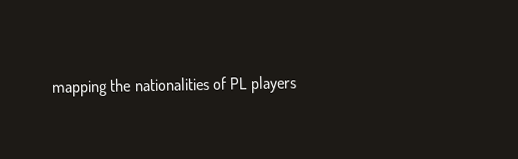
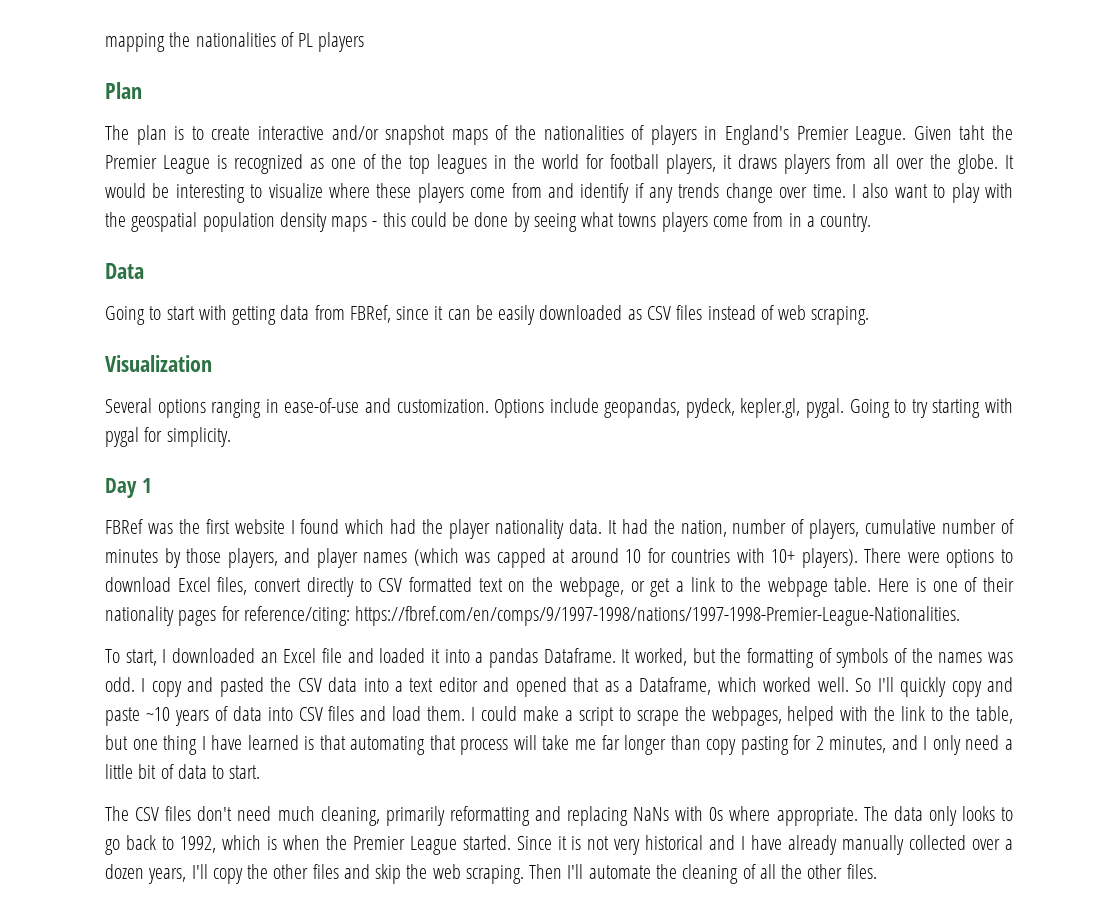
(297, 84) none -> [105,82,142,99] [105,125,1014,145] [105,154,1014,174] [105,183,1014,203] [105,212,872,232] [105,263,144,279] [105,305,870,325] [105,355,212,372] [105,398,1014,418] [105,427,231,447] [105,478,152,498] [105,519,1014,539] [105,548,1013,568] [105,577,1015,597] [105,606,961,626] [105,648,1014,668] [105,677,1014,697] [105,706,1013,726] [105,735,1014,755] [105,764,261,779] [105,806,1014,826] [105,835,1014,855] [105,864,877,884] // Plan // The plan is to create interactive and/or snapshot maps of the nationalities of players in England's Premier League. Given taht the Premier League is recognized as one of the top leagues in the world for football players, it draws players from all over the globe. It would be interesting to visualize where these players come from and identify if any trends change over time. I also want to play with the geospatial population density maps - this could be done by seeing what towns players come from in a country. // Data // Going to start with getting data from FBRef, since it can be easily downloaded as CSV files instead of web scraping. // Visualization // Several options ranging in ease-of-use and customization. Options include geopandas, pydeck, kepler.gl, pygal. Going to try starting with pygal for simplicity. // Day 1 // FBRef was the first website I found which had the player nationality data. It had the nation, number of players, cumulative number of minutes by those players, and player names (which was capped at around 10 for countries with 10+ players). There were options to download Excel files, convert directly to CSV formatted text on the webpage, or get a link to the webpage table. Here is one of their nationality pages for reference/citing: https://fbref.com/en/comps/9/1997-1998/nations/1997-1998-Premier-League-Nationalities. // To start, I downloaded an Excel file and loaded it into a pandas Dataframe. It worked, but the formatting of symbols of the names was odd. I copy and pasted the CSV data into a text editor and opened that as a Dataframe, which worked well. So I'll quickly copy and paste ~10 years of data into CSV files and load them. I could make a script to scrape the webpages, helped with the link to the table, but one thing I have learned is that automating that process will take me far longer than copy pasting for 2 minutes, and I only need a little bit of data to start. // The CSV files don't need much cleaning, primarily reformatting and replacing NaNs with 0s where appropriate. The data only looks to go back to 1992, which is when the Premier League started. Since it is not very historical and I have already manually collected over a dozen years, I'll copy the other files and skip the web scraping. Then I'll automate the cleaning of all the other files.

